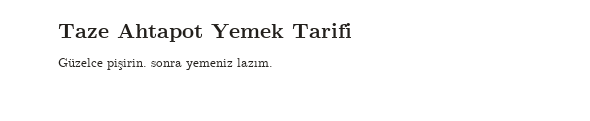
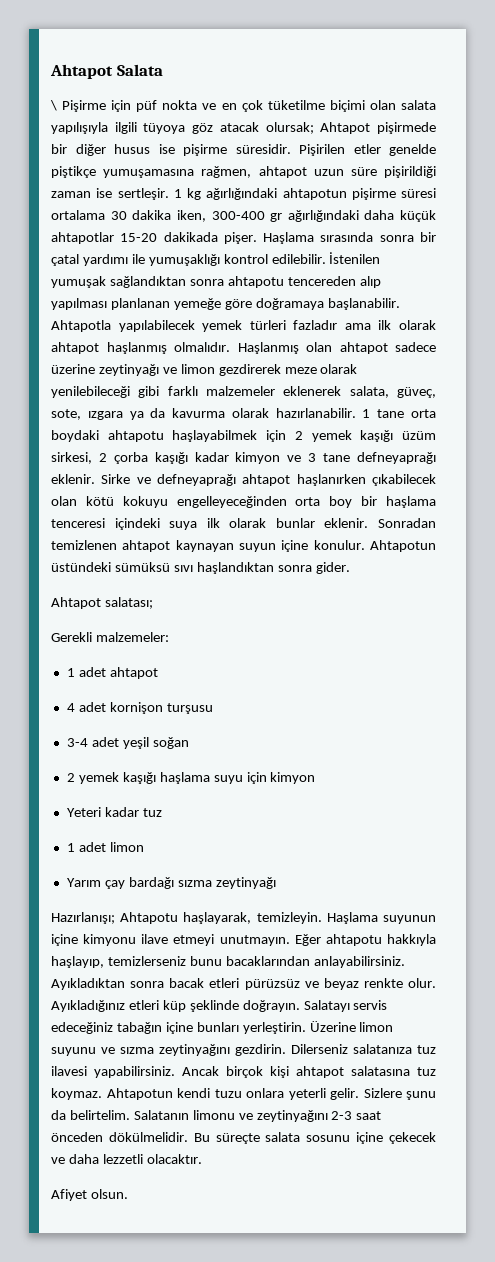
[58,23,352,42] [58,58,273,70] Taze Ahtapot Yemek Tarifi // Güzelce pişirin. sonra yemeniz lazım. -> [50,64,163,79] [50,100,436,112] [51,122,437,134] [51,144,436,156] [51,166,436,178] [51,188,436,200] [51,210,436,222] [51,232,436,244] [51,252,381,266] [51,276,381,288] [51,298,400,310] [51,320,436,332] [51,342,436,354] [51,364,358,376] [51,386,436,398] [51,408,436,420] [51,430,437,442] [51,452,437,464] [51,474,436,486] [51,496,437,508] [51,518,436,530] [51,540,436,552] [51,562,350,574] [51,597,153,609] [51,632,169,642] [66,667,158,679] [66,702,213,714] [66,737,189,749] [66,772,316,784] [66,807,162,817] [66,842,144,852] [66,877,276,889] [51,912,436,924] [51,934,437,946] [51,956,405,968] [51,978,436,990] [51,1000,388,1012] [51,1021,394,1034] [51,1044,436,1056] [51,1066,436,1078] [51,1088,436,1100] [51,1110,382,1122] [51,1132,437,1144] [51,1154,202,1164] [51,1189,128,1201] Ahtapot Salata // \ Pişirme için püf nokta ve en çok tüketilme biçimi olan salata yapılışıyla ilgili tüyoya göz atacak olursak; Ahtapot pişirmede bir diğer husus ise pişirme süresidir. Pişirilen etler genelde piştikçe yumuşamasına rağmen, ahtapot uzun süre pişirildiği zaman ise sertleşir. 1 kg ağırlığındaki ahtapotun pişirme süresi ortalama 30 dakika iken, 300-400 gr ağırlığındaki daha küçük ahtapotlar 15-20 dakikada pişer. Haşlama sırasında sonra bir çatal yardımı ile yumuşaklığı kontrol edilebilir. İstenilen yumuşak sağlandıktan sonra ahtapotu tencereden alıp yapılması planlanan yemeğe göre doğramaya başlanabilir. Ahtapotla yapılabilecek yemek türleri fazladır ama ilk olarak ahtapot haşlanmış olmalıdır. Haşlanmış olan ahtapot sadece üzerine zeytinyağı ve limon gezdirerek meze olarak yenilebileceği gibi farklı malzemeler eklenerek salata, güveç, sote, ızgara ya da kavurma olarak hazırlanabilir. 1 tane orta boydaki ahtapotu haşlayabilmek için 2 yemek kaşığı üzüm sirkesi, 2 çorba kaşığı kadar kimyon ve 3 tane defneyaprağı eklenir. Sirke ve defneyaprağı ahtapot haşlanırken çıkabilecek olan kötü kokuyu engelleyeceğinden orta boy bir haşlama tenceresi içindeki suya ilk olarak bunlar eklenir. Sonradan temizlenen ahtapot kaynayan suyun içine konulur. Ahtapotun üstündeki sümüksü sıvı haşlandıktan sonra gider. // Ahtapot salatası; // Gerekli malzemeler: // 1 adet ahtapot // 4 adet kornişon turşusu // 3-4 adet yeşil soğan // 2 yemek kaşığı haşlama suyu için kimyon // Yeteri kadar tuz // 1 adet limon // Yarım çay bardağı sızma zeytinyağı // Hazırlanışı; Ahtapotu haşlayarak, temizleyin. Haşlama suyunun içine kimyonu ilave etmeyi unutmayın. Eğer ahtapotu hakkıyla haşlayıp, temizlerseniz bunu bacaklarından anlayabilirsiniz. Ayıkladıktan sonra bacak etleri pürüzsüz ve beyaz renkte olur. Ayıkladığınız etleri küp şeklinde doğrayın. Salatayı servis edeceğiniz tabağın içine bunları yerleştirin. Üzerine limon suyunu ve sızma zeytinyağını gezdirin. Dilerseniz salatanıza tuz ilavesi yapabilirsiniz. Ancak birçok kişi ahtapot salatasına tuz koymaz. Ahtapotun kendi tuzu onlara yeterli gelir. Sizlere şunu da belirtelim. Salatanın limonu ve zeytinyağını 2-3 saat önceden dökülmelidir. Bu süreçte salata sosunu içine çekecek ve daha lezzetli olacaktır. // Afiyet olsun.

